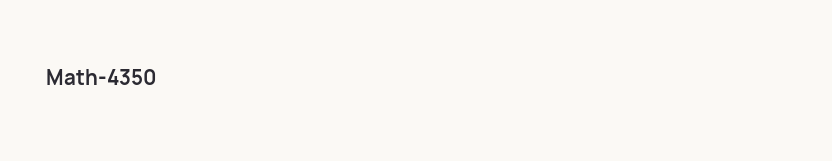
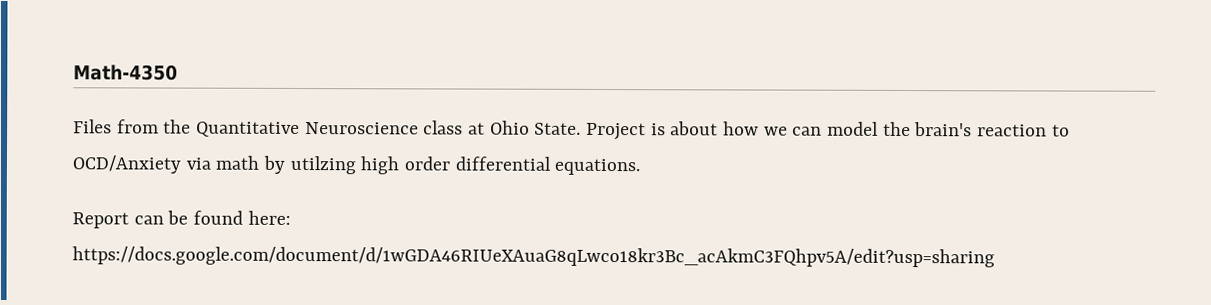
(156, 77) none -> [73,119,1070,141] [72,155,641,176] [72,210,291,229] [72,246,995,268] // Files from the Quantitative Neuroscience class at Ohio State. Project is about how we can model the brain's reaction to OCD/Anxiety via math by utilzing high order differential equations. // Report can be found here: https://docs.google.com/document/d/1wGDA46RIUeXAuaG8qLwco18kr3Bc_acAkmC3FQhpv5A/edit?usp=sharing

